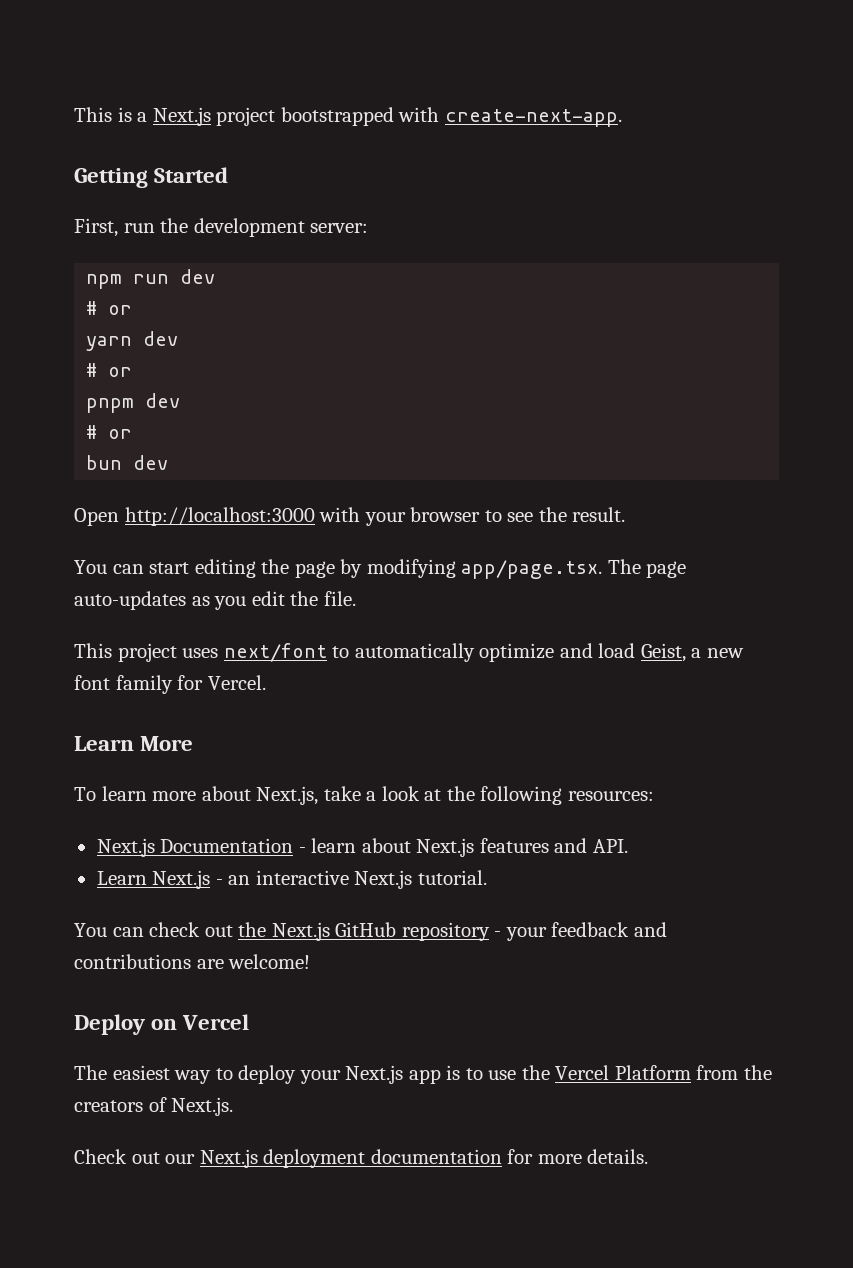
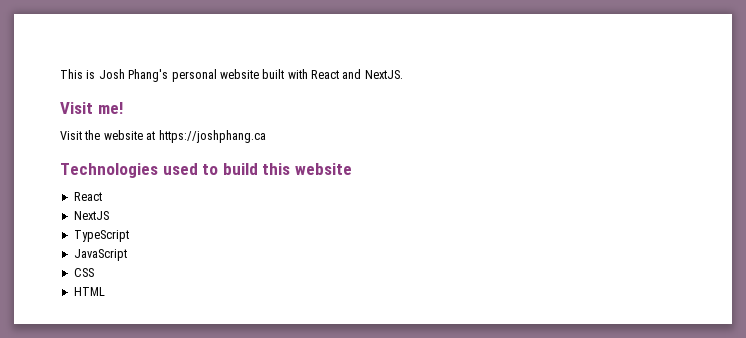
[137,107,622,127] [74,167,229,188] [74,218,369,237] [86,269,216,289] [86,301,133,315] [86,331,179,351] [86,363,133,377] [86,393,181,413] [86,425,133,439] [86,455,169,470] [74,507,626,526] [74,559,687,579] [74,591,356,610] [74,643,744,662] [74,675,266,694] [74,736,194,751] [74,786,654,805] [96,838,628,857] [96,870,487,889] [74,922,667,941] [74,954,311,969] [74,1014,250,1035] [74,1065,773,1084] [74,1097,234,1116] [74,1149,649,1168] a Next.js project bootstrapped with create-next-app. // Getting Started // First, run the development server: // npm run dev // # or // yarn dev // # or // pnpm dev // # or // bun dev // Open http://localhost:3000 with your browser to see the result. // You can start editing the page by modifying app/page.tsx. The page auto-updates as you edit the file. // This project uses next/font to automatically optimize and load Geist, a new font family for Vercel. // Learn More // To learn more about Next.js, take a look at the following resources: // Next.js Documentation - learn about Next.js features and API. // Learn Next.js - an interactive Next.js tutorial. // You can check out the Next.js GitHub repository - your feedback and contributions are welcome! // Deploy on Vercel // The easiest way to deploy your Next.js app is to use the Vercel Platform from the creators of Next.js. // Check out our Next.js deployment documentation for more details. -> [98,69,403,82] [60,102,123,114] [60,130,266,143] [60,163,352,178] [73,192,102,201] [73,211,109,220] [73,230,129,242] [73,249,127,261] [73,268,94,277] [73,287,105,296] Josh Phang's personal website built with React and NextJS. // Visit me! // Visit the website at https://joshphang.ca // Technologies used to build this website // React // NextJS // TypeScript // JavaScript // CSS // HTML

